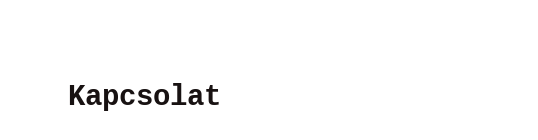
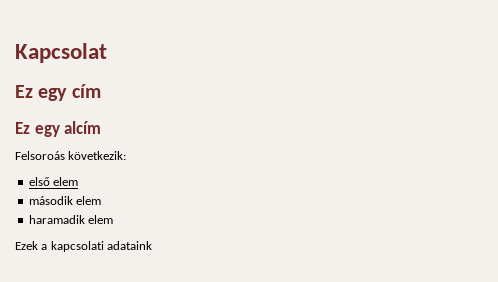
(221, 97) none -> [15,84,101,101] [15,121,102,137] [15,151,127,160] [28,177,79,186] [28,196,102,205] [28,215,114,224] [15,241,153,252] // Ez egy cím // Ez egy alcím // Felsoroás következik: // első elem // második elem // haramadik elem // Ezek a kapcsolati adataink

